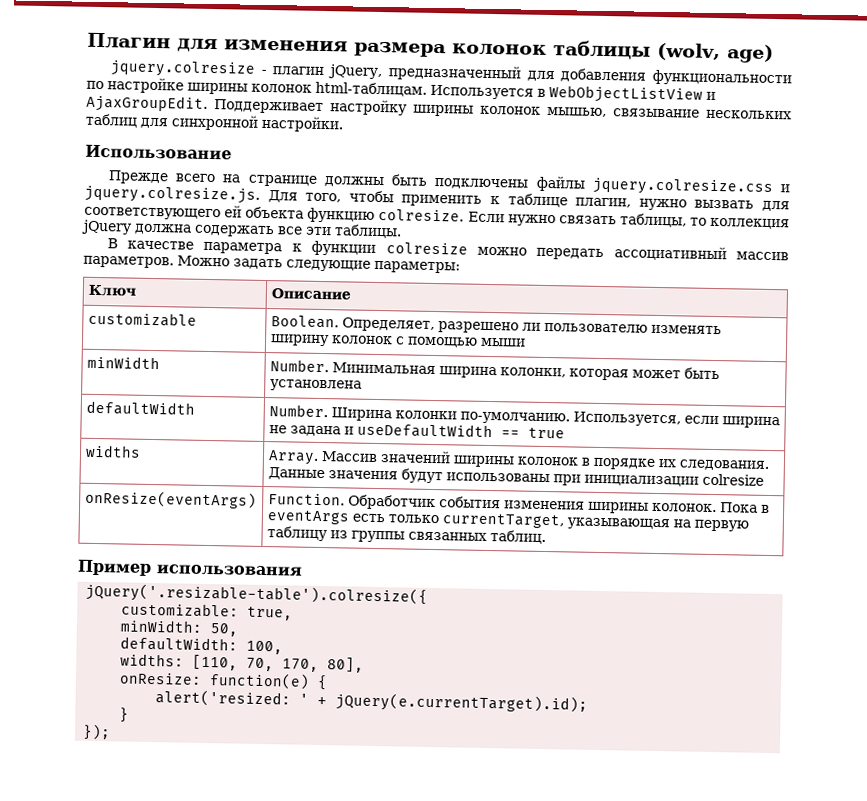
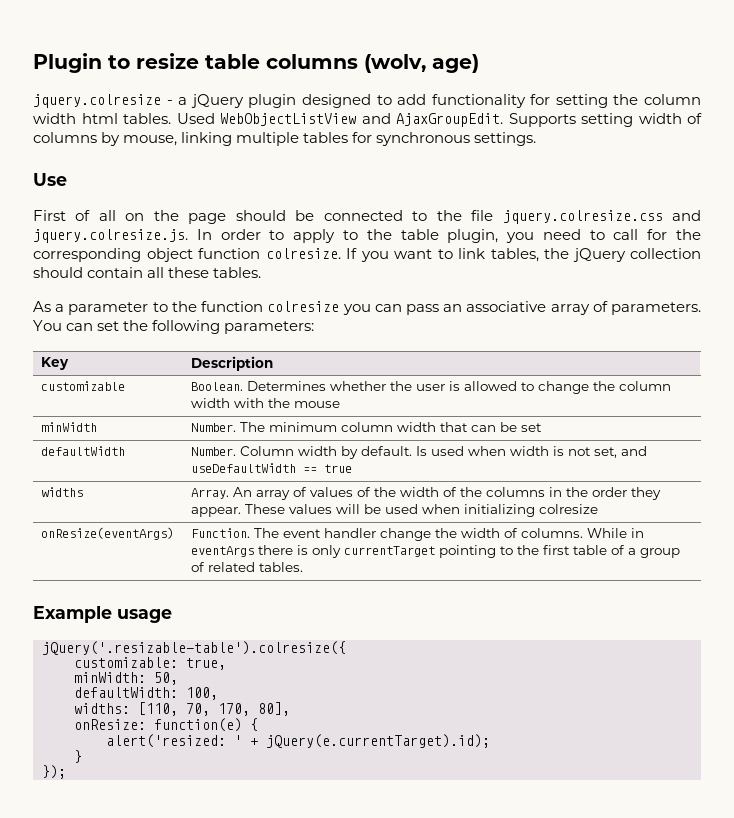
[87,32,774,63] [109,60,792,87] [86,77,716,104] [86,94,792,120] [85,113,344,133] [85,144,232,161] [107,170,790,197] [84,185,791,212] [84,205,791,230] [81,219,402,239] [106,238,789,262] [83,255,461,274] [87,284,136,297] [270,288,351,300] [87,311,197,327] [270,315,722,335] [269,334,526,348] [86,355,160,370] [269,359,720,381] [269,379,362,392] [85,400,195,416] [268,404,780,429] [268,425,354,437] Плагин для изменения размера колонок таблицы (wolv, age) // jquery.colresize - плагин jQuery, предназначенный для добавления функциональности по настройке ширины колонок html-таблицам. Используется в WebObjectListView и AjaxGroupEdit. Поддерживает настройку ширины колонок мышью, связывание нескольких таблиц для синхронной настройки. // Использование // Прежде всего на странице должны быть подключены файлы jquery.colresize.css и jquery.colresize.js. Для того, чтобы применить к таблице плагин, нужно вызвать для соответствующего ей объекта функцию colresize. Если нужно связать таблицы, то коллекция jQuery должна содержать все эти таблицы. // В качестве параметра к функции colresize можно передать ассоциативный массив параметров. Можно задать следующие параметры: // Ключ | Описание // customizable | Boolean. Определяет, разрешено ли пользователю изменять ширину колонок с помощью мыши // minWidth | Number. Минимальная ширина колонки, которая может быть установлена // defaultWidth | Number. Ширина колонки по-умолчанию. Используется, если ширина не задана и -> [33,53,479,73] [33,94,702,108] [33,113,702,127] [33,132,537,146] [33,173,67,186] [33,210,701,224] [33,229,702,243] [33,248,701,262] [33,267,262,278] [33,301,701,315] [33,320,315,334] [41,357,70,370] [191,356,274,371] [41,381,126,391] [191,381,672,394] [191,398,341,408] [41,422,98,432] [191,422,543,432] [41,446,126,456] [191,446,648,459] Plugin to resize table columns (wolv, age) // jquery.colresize - a jQuery plugin designed to add functionality for setting the column width html tables. Used WebObjectListView and AjaxGroupEdit. Supports setting width of columns by mouse, linking multiple tables for synchronous settings. // Use // First of all on the page should be connected to the file jquery.colresize.css and jquery.colresize.js. In order to apply to the table plugin, you need to call for the corresponding object function colresize. If you want to link tables, the jQuery collection should contain all these tables. // As a parameter to the function colresize you can pass an associative array of parameters. You can set the following parameters: // Key | Description // customizable | Boolean. Determines whether the user is allowed to change the column width with the mouse // minWidth | Number. The minimum column width that can be set // defaultWidth | Number. Column width by default. Is used when width is not set, and
[320,450,769,471] [267,467,764,487] [84,489,257,509] [267,493,770,514] [266,510,749,532] [266,526,546,545] [77,559,303,577] Массив значений ширины колонок в порядке их следования. Данные значения будут использованы при инициализации colresize // onResize(eventArgs) | Function. Обработчик события изменения ширины колонок. Пока в eventArgs есть только currentTarget, указывающая на первую таблицу из группы связанных таблиц. // Пример использования -> [233,487,662,500] [191,504,599,517] [41,527,175,540] [191,528,645,541] [191,545,681,558] [191,562,304,572] [33,606,172,623] An array of values of the width of the columns in the order they appear. These values will be used when initializing colresize // onResize(eventArgs) | Function. The event handler change the width of columns. While in eventArgs there is only currentTarget pointing to the first table of a group of related tables. // Example usage

